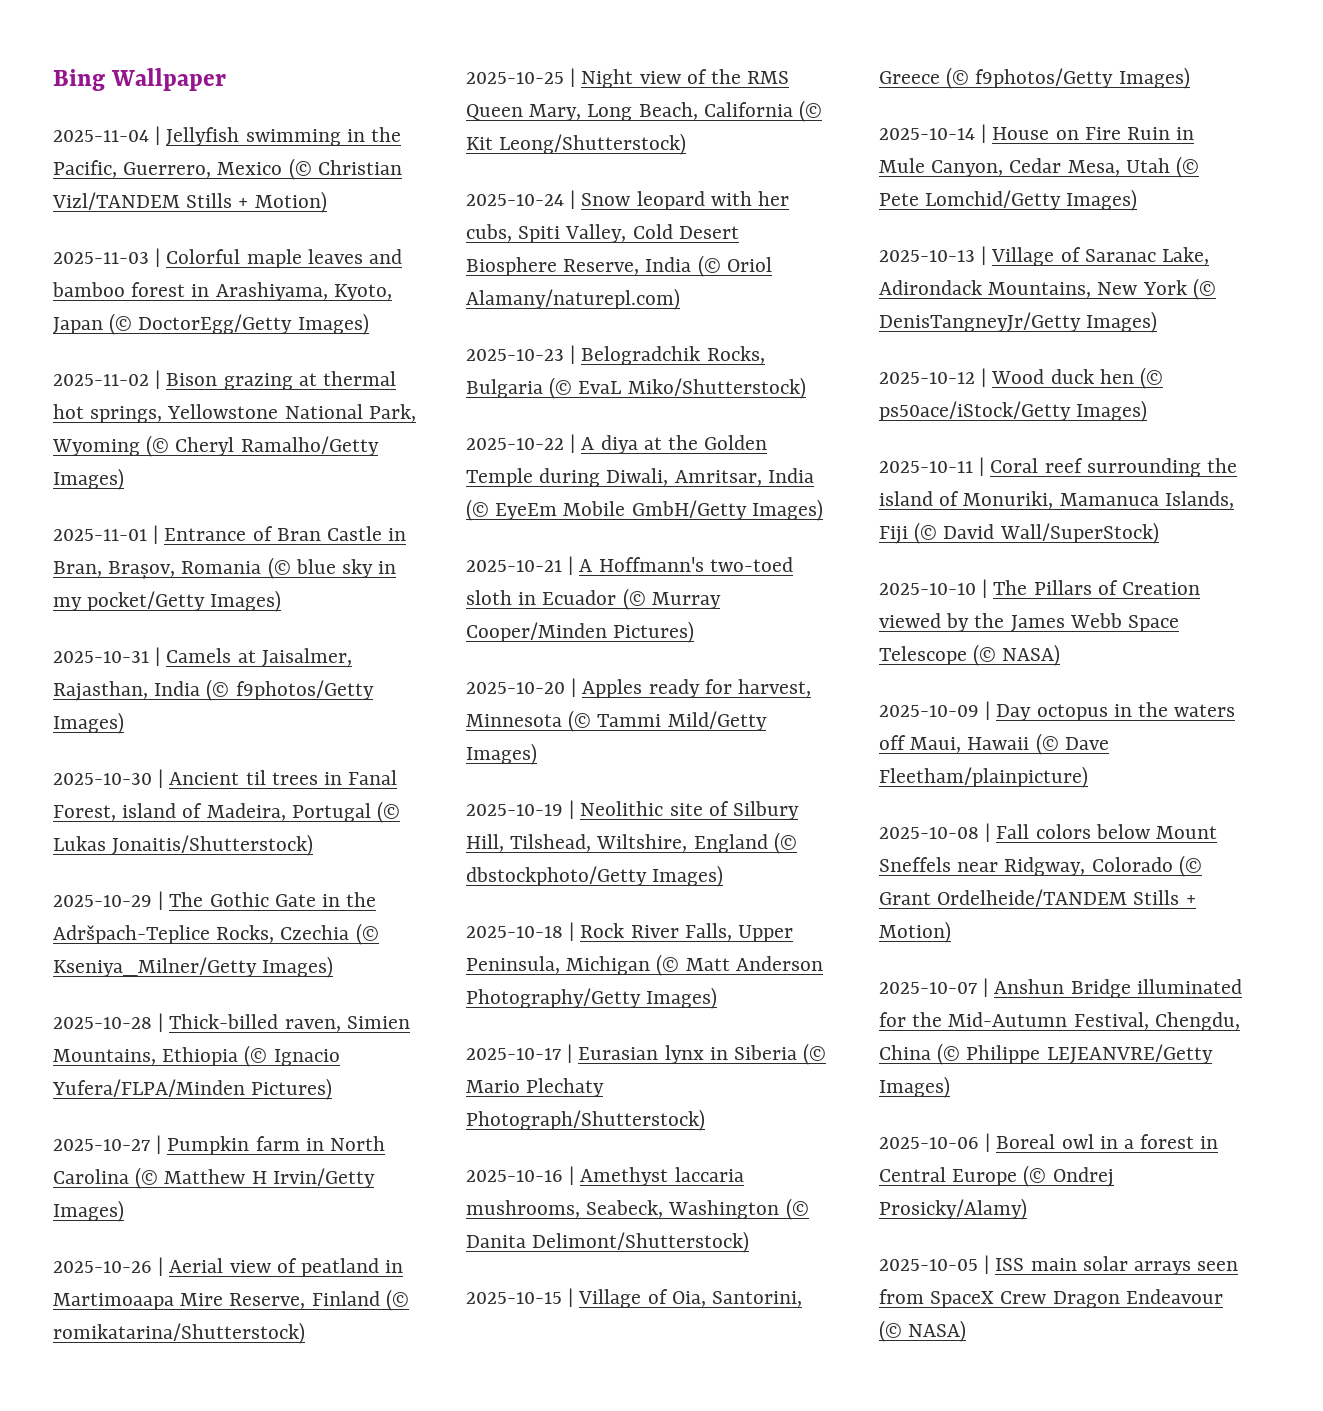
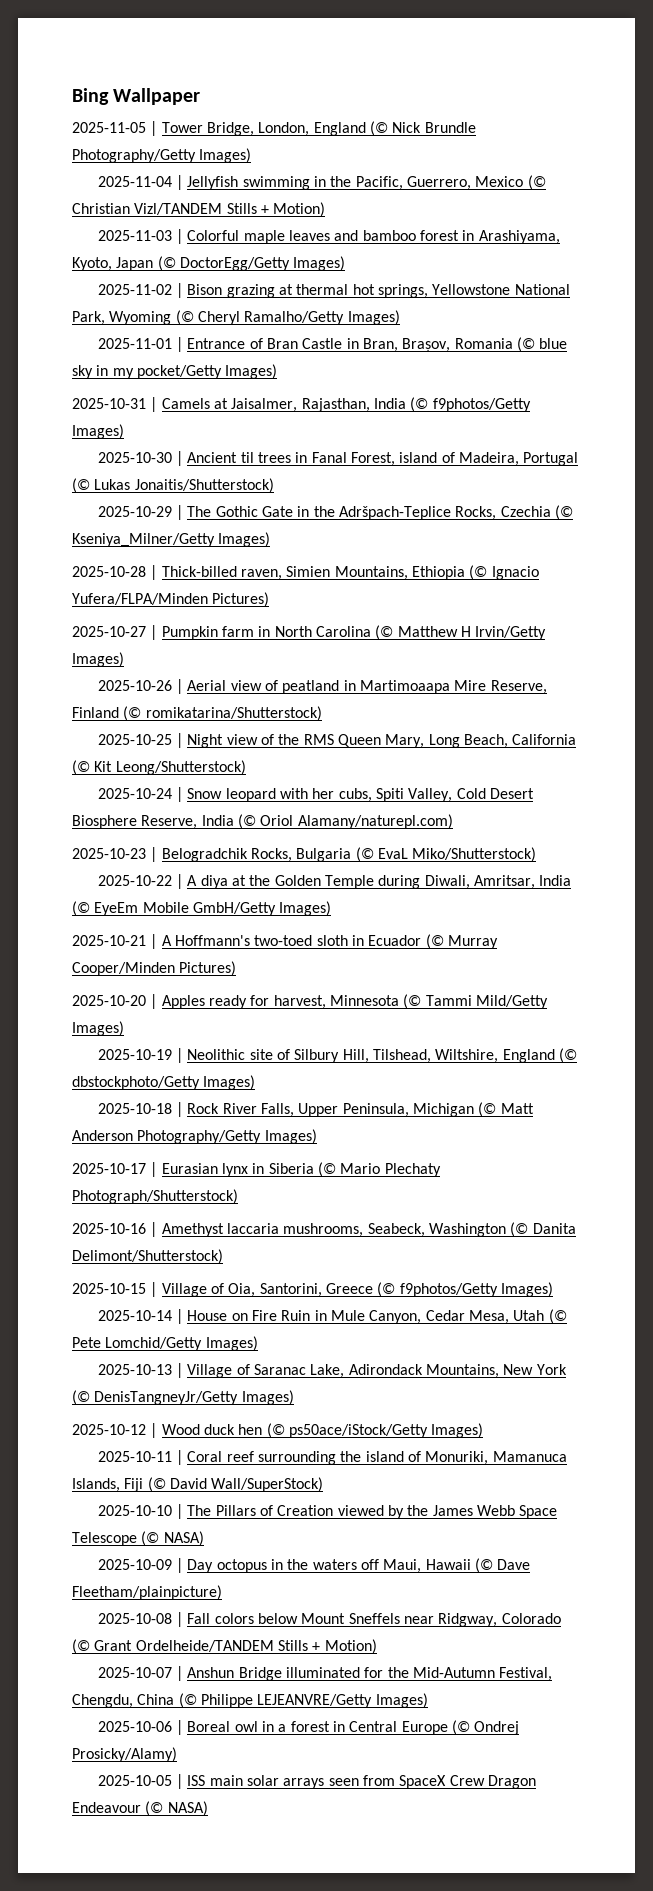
(227, 79) none -> [72,121,476,136] [72,148,252,163] // 2025-11-05 | Tower Bridge, London, England (© Nick Brundle Photography/Getty Images)

